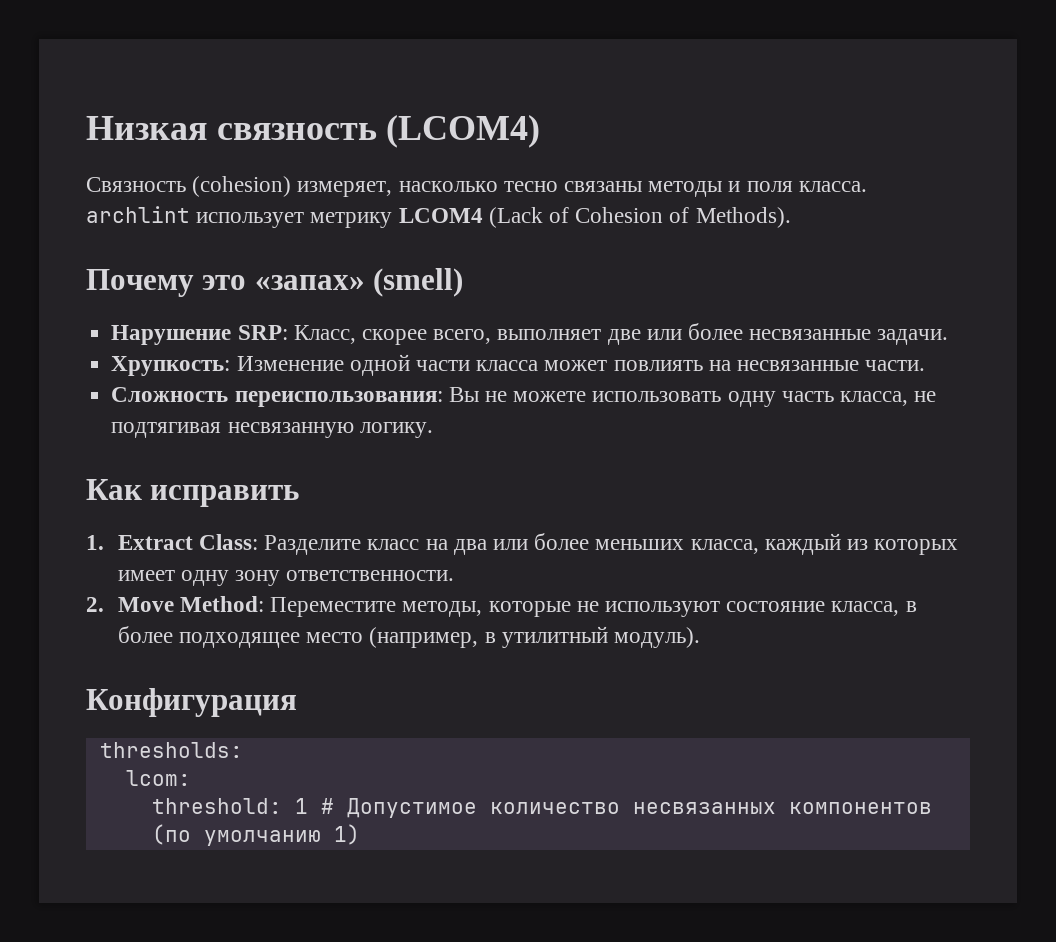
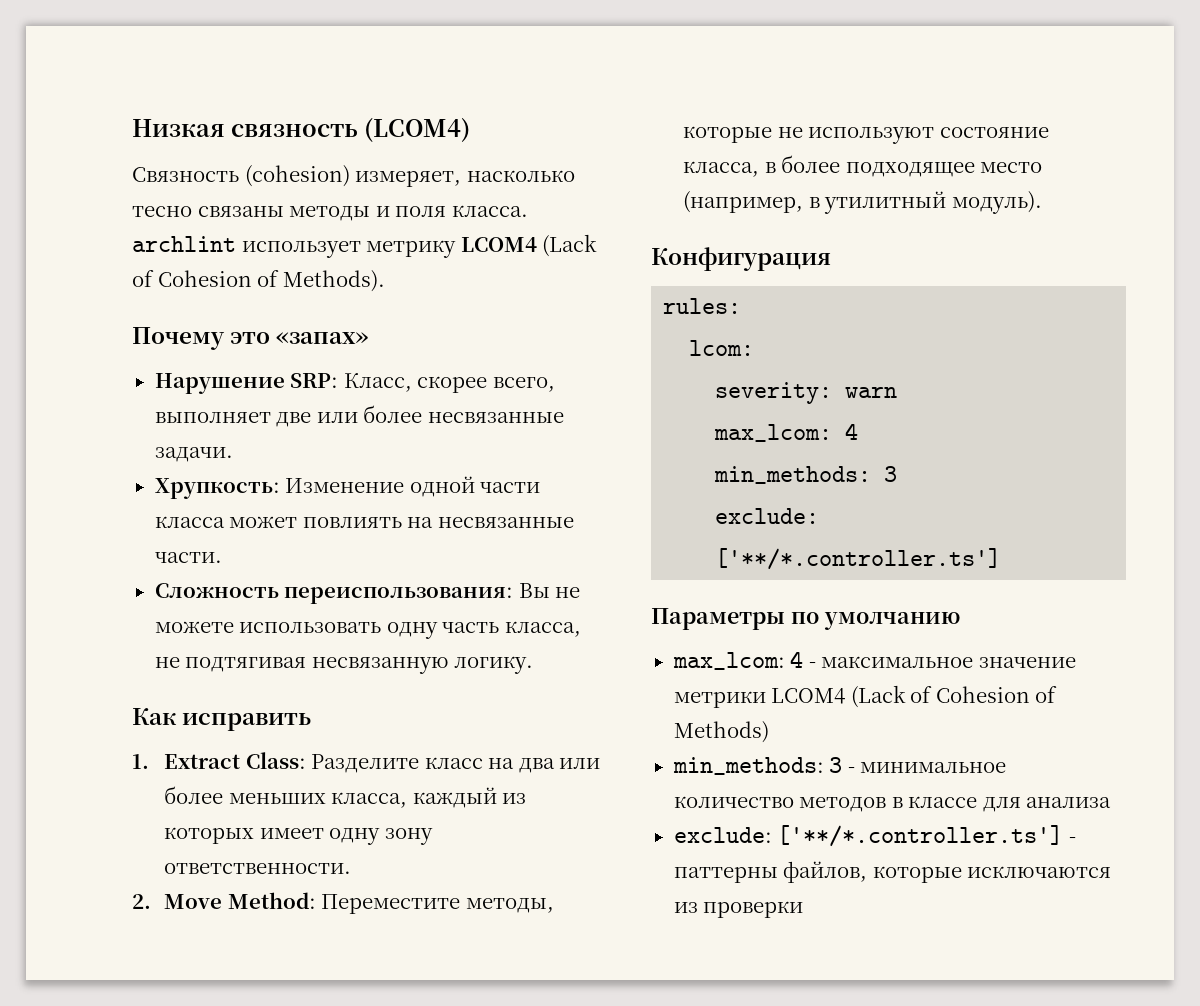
[373,268,464,297] (smell) -> (369, 338) none
[99,742,243,758] thresholds: -> [663,298,742,314] rules:
[151,798,932,818] [151,824,360,846] threshold: 1 # Допустимое количество несвязанных компонентов (по умолчанию 1) -> [715,382,898,404] [714,423,859,442] [714,466,898,484] [715,508,820,524] [715,548,1002,570] [651,608,960,630] [672,651,1076,670] [673,685,1058,708] [673,721,769,743] [672,757,1007,775] [673,796,1112,812] [673,825,1076,847] [673,861,1112,883] [673,901,804,918] severity: warn // max_lcom: 4 // min_methods: 3 // exclude: ['**/*.controller.ts'] // Параметры по умолчанию // max_lcom: 4 - максимальное значение метрики LCOM4 (Lack of Cohesion of Methods) // min_methods: 3 - минимальное количество методов в классе для анализа // exclude: ['**/*.controller.ts'] - паттерны файлов, которые исключаются из проверки

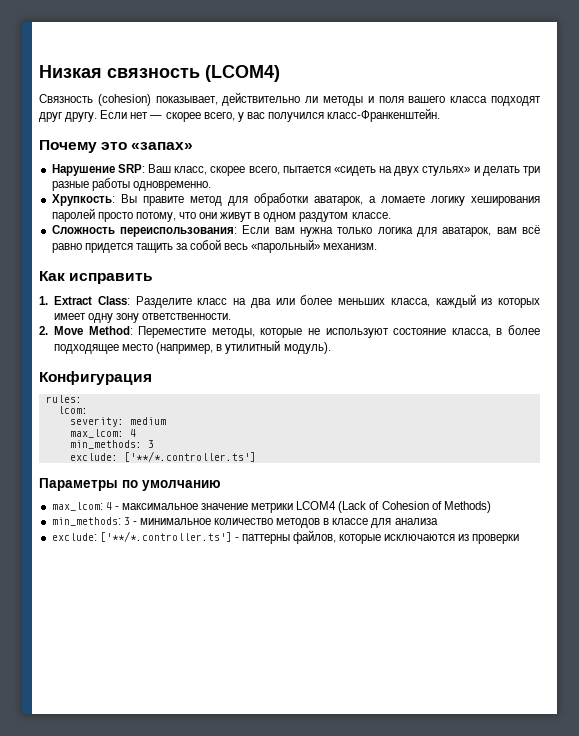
[355,170,575,187] [132,205,528,221] [132,234,598,258] [132,270,385,292] измеряет, насколько тесно связаны методы и поля класса. archlint использует метрику LCOM4 (Lack of Cohesion of Methods). -> [155,92,541,106] [39,108,441,122] показывает, действительно ли методы и поля вашего класса подходят друг другу. Если нет — скорее всего, у вас получился класс-Франкенштейн.
[343,373,555,393] [154,405,564,427] [154,447,233,462] [154,476,541,499] [154,516,574,528] [154,552,222,563] [154,583,581,604] [154,621,581,639] [154,656,534,674] Класс, скорее всего, выполняет две или более несвязанные задачи. // Хрупкость: Изменение одной части класса может повлиять на несвязанные части. // Сложность переиспользования: Вы не можете использовать одну часть класса, не подтягивая несвязанную логику. -> [148,164,540,176] [51,178,211,191] [51,193,541,206] [51,208,391,222] [51,225,540,237] [51,239,378,253] Ваш класс, скорее всего, пытается «сидеть на двух стульях» и делать три разные работы одновременно. // Хрупкость: Вы правите метод для обработки аватарок, а ломаете логику хеширования паролей просто потому, что они живут в одном раздутом классе. // Сложность переиспользования: Если вам нужна только логика для аватарок, вам всё равно придется тащить за собой весь «парольный» механизм.
[845,387,898,398] warn -> [129,417,166,425] medium

